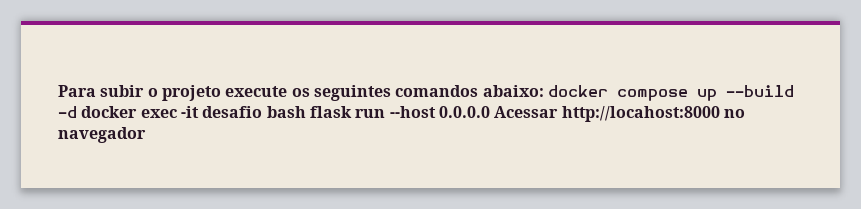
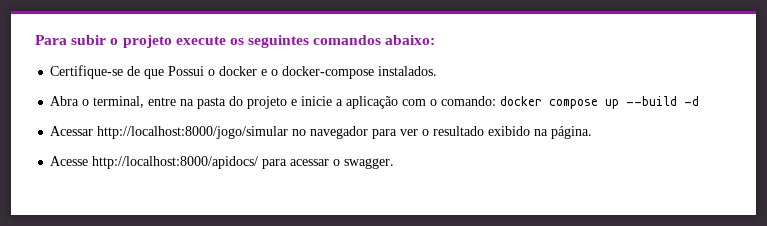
(544, 91) none -> [50,65,438,79] [50,96,497,109] // Certifique-se de que Possui o docker e o docker-compose instalados. // Abra o terminal, entre na pasta do projeto e inicie a aplicação com o comando:
[81,106,745,122] [58,127,146,143] docker exec -it desafio bash flask run --host 0.0.0.0 Acessar http://locahost:8000 no navegador -> [50,126,593,139] [50,156,395,169] // Acessar http://localhost:8000/jogo/simular no navegador para ver o resultado exibido na página. // Acesse http://localhost:8000/apidocs/ para acessar o swagger.

